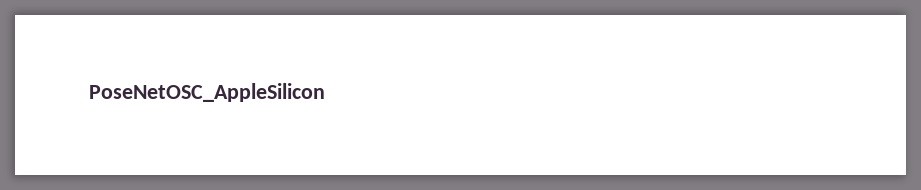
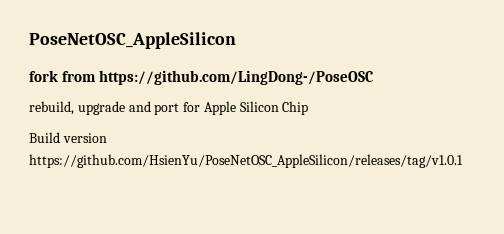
(325, 92) none -> [29,70,374,85] [29,101,309,115] [29,132,107,143] [29,154,463,168] // fork from https://github.com/LingDong-/PoseOSC // rebuild, upgrade and port for Apple Silicon Chip // Build version https://github.com/HsienYu/PoseNetOSC_AppleSilicon/releases/tag/v1.0.1

